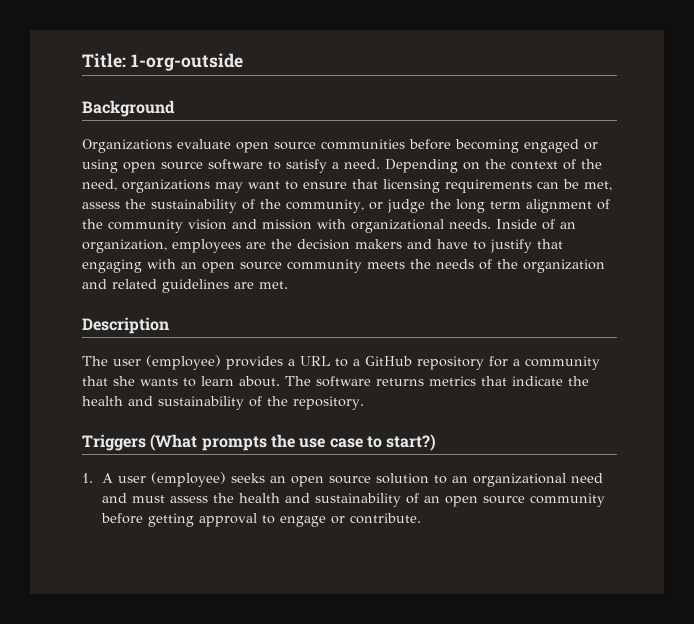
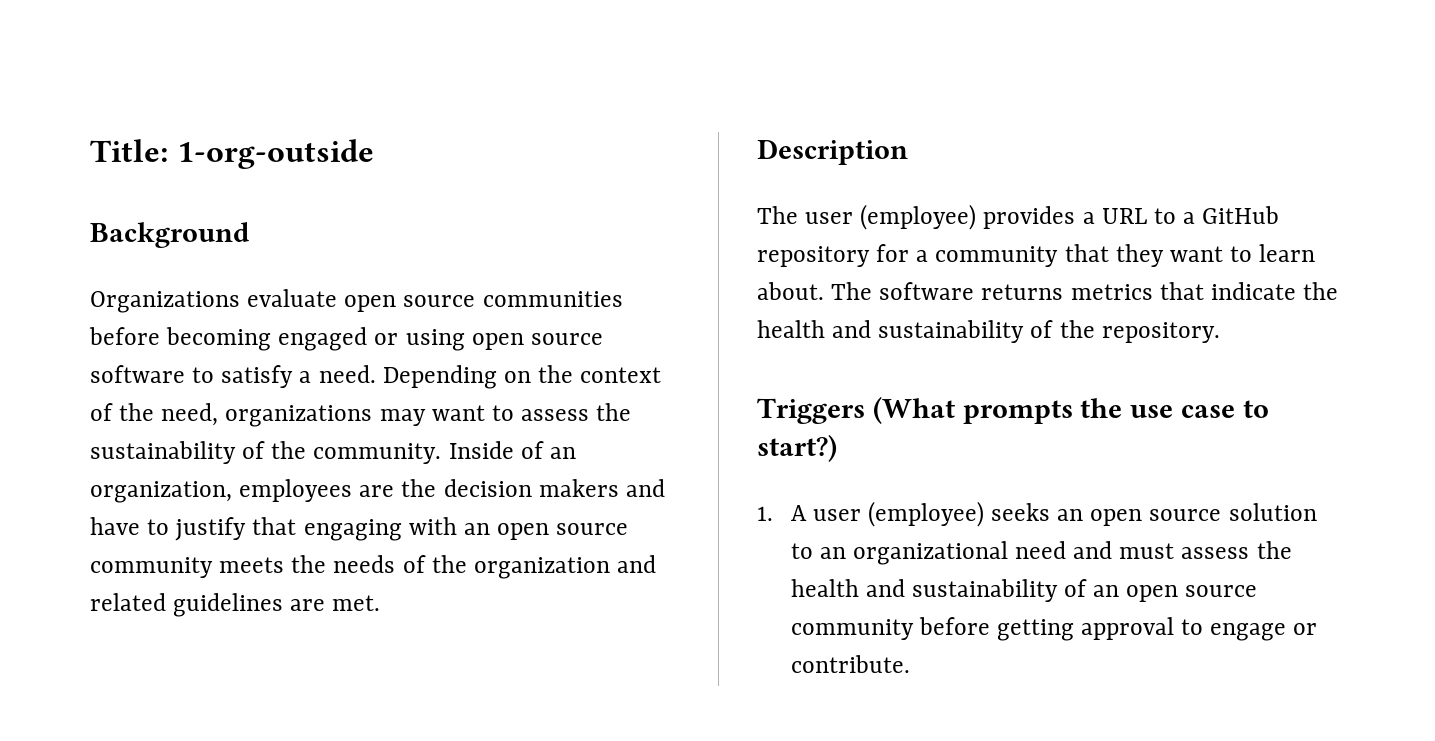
[303,179,612,193] ensure that licensing requirements can be met, -> (514, 413) none
[286,199,610,213] [82,219,491,233] community, or judge the long term alignment of the community vision and mission with organizational needs. -> [313,443,442,464] community.
[113,376,178,386] she wants -> [1115,244,1223,267] they want

